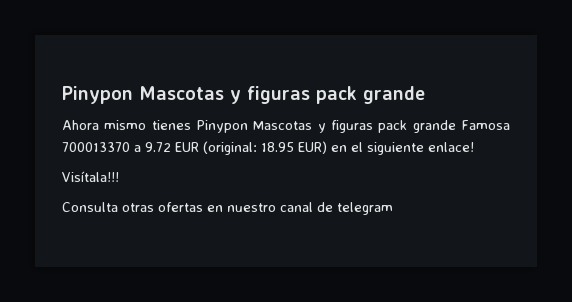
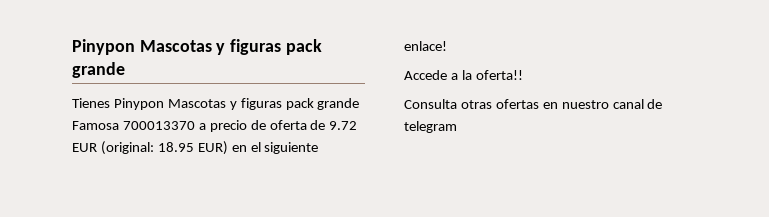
[62,120,191,130] Ahora mismo tienes -> [72,98,110,108] Tienes
(141, 148) none -> [209,120,326,132] precio de oferta de
[62,171,119,182] Visítala!!! -> [404,70,523,80] Accede a la oferta!!

